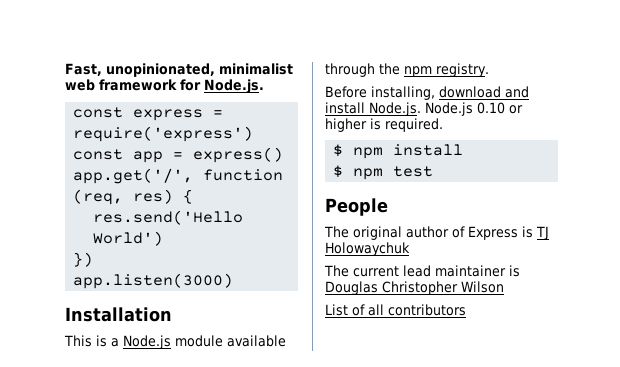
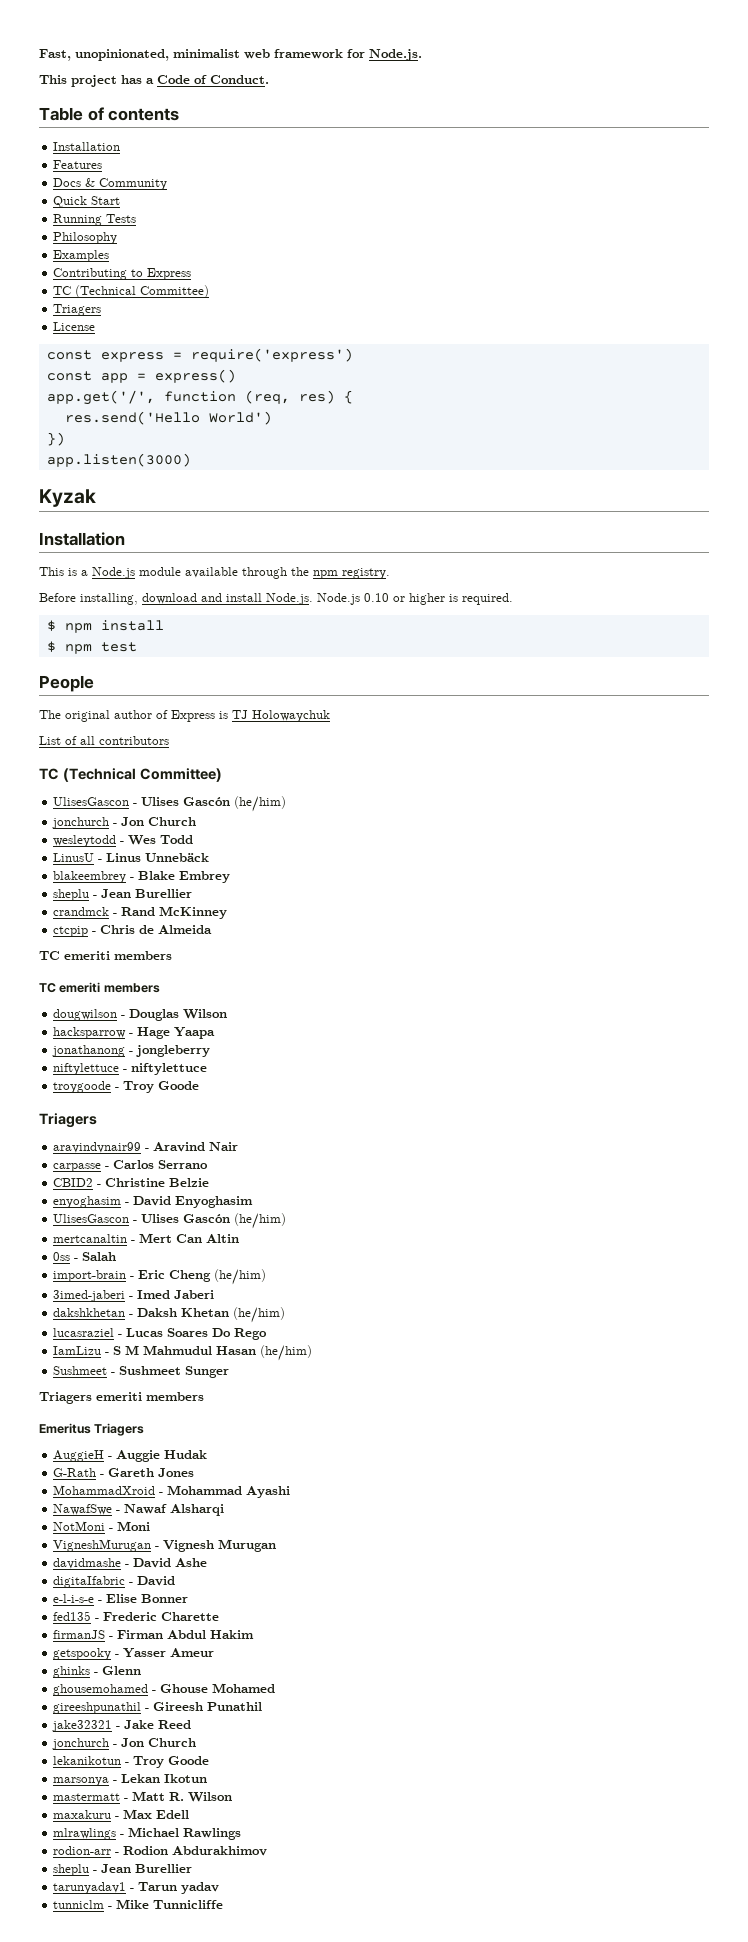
(264, 86) none -> [39,75,269,87] [39,107,180,121] [53,142,121,151] [53,160,103,169] [53,178,168,190] [53,196,121,208] [53,214,137,226] [53,232,118,244] [53,250,110,262] [53,268,192,280] [53,285,210,298] [53,304,102,316] [53,322,96,331] // This project has a Code of Conduct. // Table of contents // Installation // Features // Docs & Community // Quick Start // Running Tests // Philosophy // Examples // Contributing to Express // TC (Technical Committee) // Triagers // License
(234, 281) none -> [39,489,96,507] // Kyzak
[324,265,520,277] [325,281,504,295] [325,304,466,316] The current lead maintainer is Douglas Christopher Wilson // List of all contributors -> [39,736,169,745] [39,768,222,782] [53,796,287,812] [52,817,197,829] [53,835,194,847] [53,853,210,862] [53,871,231,883] [53,889,193,901] [53,906,228,919] [53,925,213,937] [39,951,172,960] [39,982,160,993] [53,1009,228,1021] [53,1027,216,1039] [52,1045,211,1057] [53,1063,208,1075] [53,1081,200,1093] [39,1113,97,1128] [53,1142,239,1153] [53,1160,209,1172] [53,1178,210,1187] [53,1196,254,1208] [53,1213,287,1229] [53,1233,240,1243] [53,1252,117,1261] [53,1269,267,1285] [53,1290,215,1302] [53,1307,286,1323] [53,1328,268,1340] [53,1345,313,1361] [53,1366,230,1378] [39,1392,204,1404] [39,1423,145,1436] [53,1450,208,1462] [53,1468,195,1477] [53,1485,291,1498] [53,1504,225,1516] [53,1521,151,1531] [53,1539,277,1552] [53,1558,208,1569] [53,1576,176,1588] [53,1594,189,1603] [53,1611,220,1621] [53,1630,255,1639] [53,1648,215,1660] [53,1666,142,1678] [53,1683,276,1696] [53,1702,263,1714] [52,1720,192,1732] [52,1738,197,1750] [53,1756,210,1768] [53,1774,208,1786] [53,1791,233,1802] [53,1809,190,1819] [53,1827,242,1840] [53,1846,268,1856] [53,1864,193,1876] [53,1882,220,1894] [53,1899,224,1909] List of all contributors // TC (Technical Committee) // UlisesGascon - Ulises Gascón (he/him) // jonchurch - Jon Church // wesleytodd - Wes Todd // LinusU - Linus Unnebäck // blakeembrey - Blake Embrey // sheplu - Jean Burellier // crandmck - Rand McKinney // ctcpip - Chris de Almeida // TC emeriti members // TC emeriti members // dougwilson - Douglas Wilson // hacksparrow - Hage Yaapa // jonathanong - jongleberry // niftylettuce - niftylettuce // troygoode - Troy Goode // Triagers // aravindvnair99 - Aravind Nair // carpasse - Carlos Serrano // CBID2 - Christine Belzie // enyoghasim - David Enyoghasim // UlisesGascon - Ulises Gascón (he/him) // mertcanaltin - Mert Can Altin // 0ss - Salah // import-brain - Eric Cheng (he/him) // 3imed-jaberi - Imed Jaberi // dakshkhetan - Daksh Khetan (he/him) // lucasraziel - Lucas Soares Do Rego // IamLizu - S M Mahmudul Hasan (he/him) // Sushmeet - Sushmeet Sunger // Triagers emeriti members // Emeritus Triagers // AuggieH - Auggie Hudak // G-Rath - Gareth Jones // MohammadXroid - Mohammad Ayashi // NawafSwe - Nawaf Alsharqi // NotMoni - Moni // VigneshMurugan - Vignesh Murugan // davidmashe - David Ashe // digitaIfabric - David // e-l-i-s-e - Elise Bonner // fed135 - Frederic Charette // firmanJS - Firman Abdul Hakim // getspooky - Yasser Ameur // ghinks - Glenn // ghousemohamed - Ghouse Mohamed // gireeshpunathil - Gireesh Punathil // jake32321 - Jake Reed // jonchurch - Jon Church // lekanikotun - Troy Goode // marsonya - Lekan Ikotun // mastermatt - Matt R. Wilson // maxakuru - Max Edell // mlrawlings - Michael Rawlings // rodion-arr - Rodion Abdurakhimov // sheplu - Jean Burellier // tarunyadav1 - Tarun yadav // tunniclm - Mike Tunnicliffe

